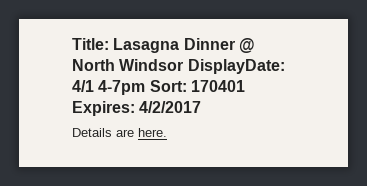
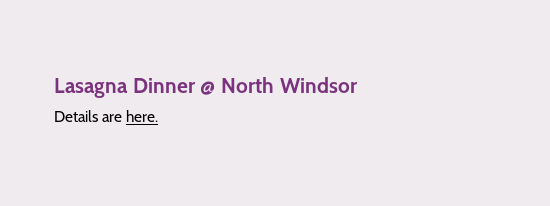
[72,38,109,50] Title: -> (54, 88) none
[187,59,285,74] [72,80,245,95] [72,101,202,116] DisplayDate: 4/1 4-7pm Sort: 170401 Expires: 4/2/2017 -> (358, 85) none

